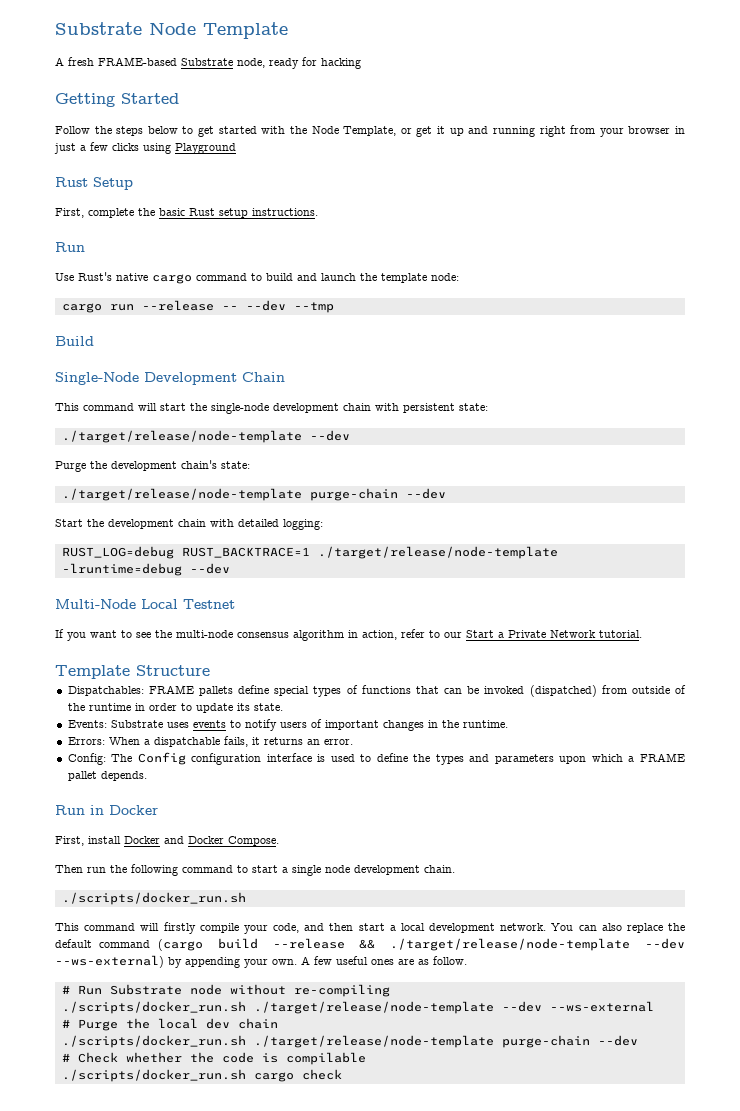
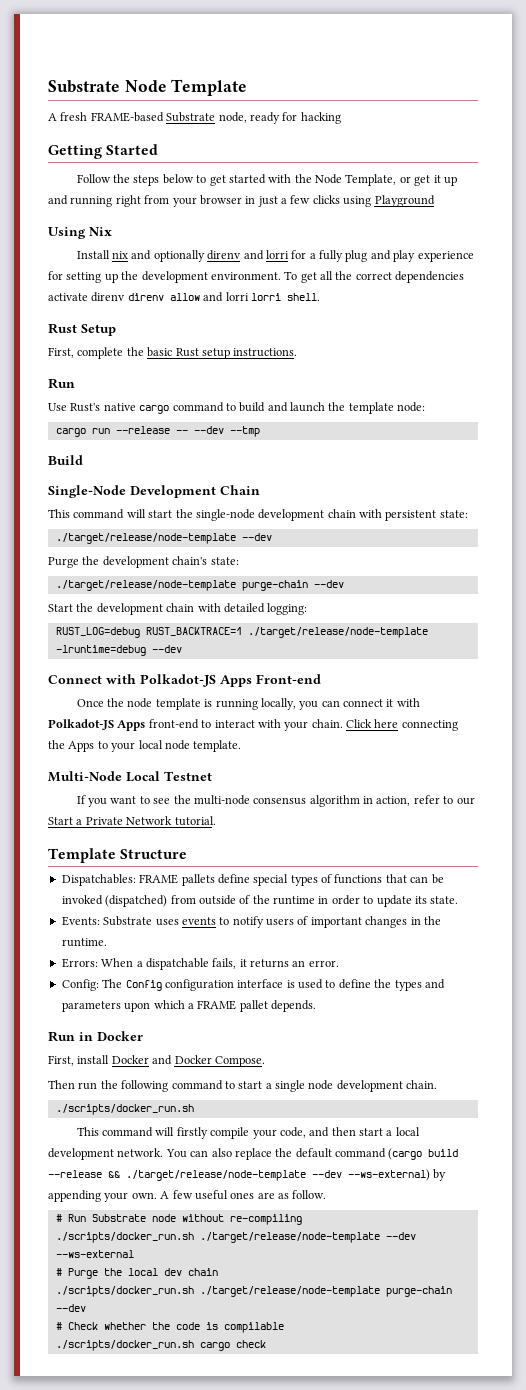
(236, 148) none -> [48,227,112,239] [76,250,474,262] [48,271,465,283] [48,292,320,302] // Using Nix // Install nix and optionally direnv and lorri for a fully plug and play experience for setting up the development environment. To get all the correct dependencies activate direnv direnv allow and lorri lorri shell.
(230, 568) none -> [48,674,321,687] [76,698,420,710] [48,719,458,731] [48,740,242,752] // Connect with Polkadot-JS Apps Front-end // Once the node template is running locally, you can connect it with Polkadot-JS Apps front-end to interact with your chain. Click here connecting the Apps to your local node template.

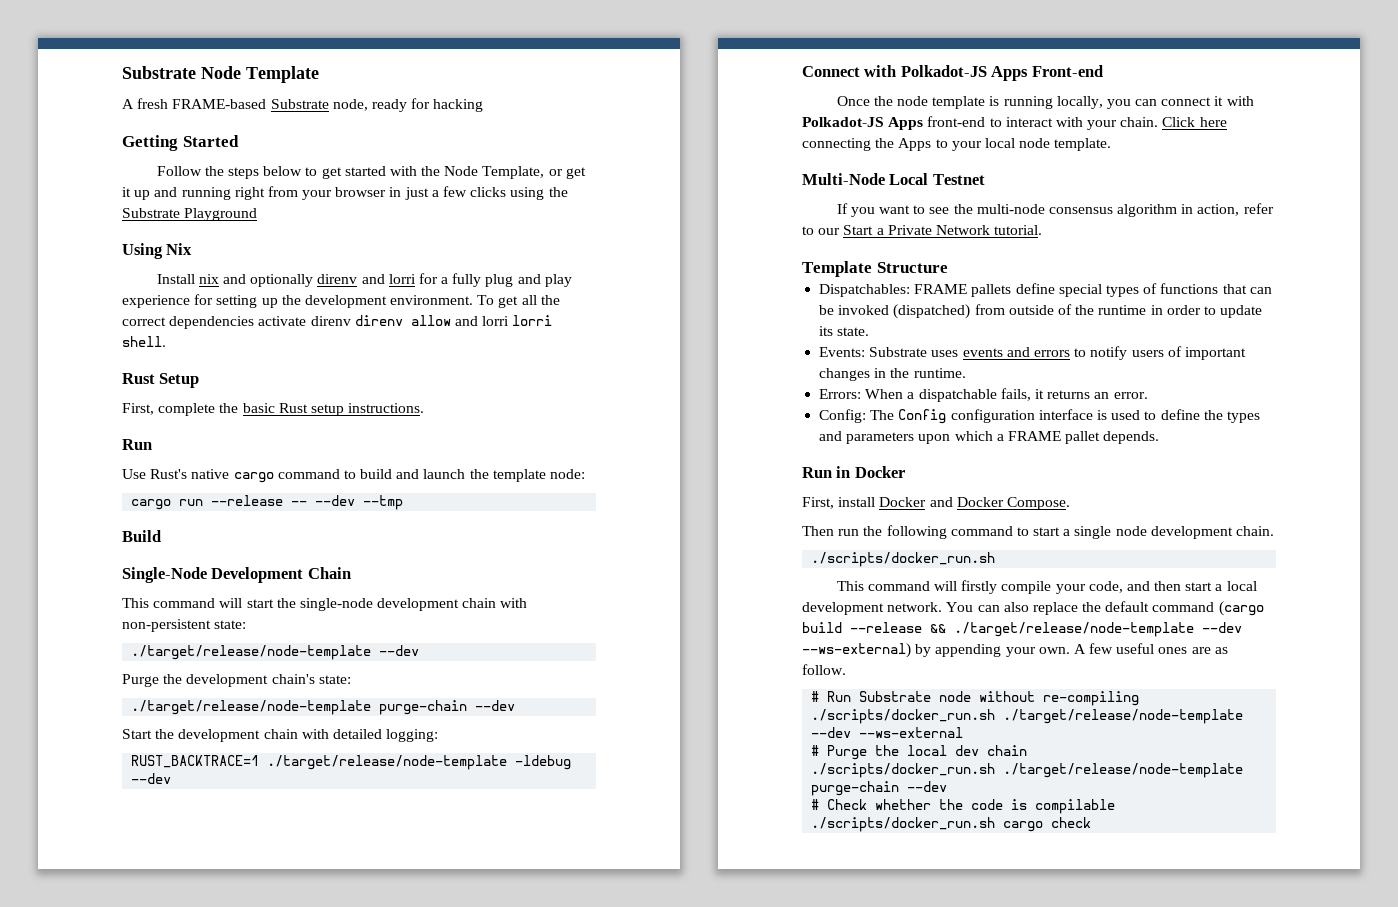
(372, 201) none -> [548,187,568,197] [122,208,180,218] the Substrate
[385,510,437,521] persistent -> [122,619,211,632] non-persistent
[55,627,140,638] RUST_LOG=debug -> (439, 735) none
[55,645,146,656] -lruntime=debug -> [515,755,572,770] -ldebug
(216, 921) none -> [1006,347,1070,357] and errors

